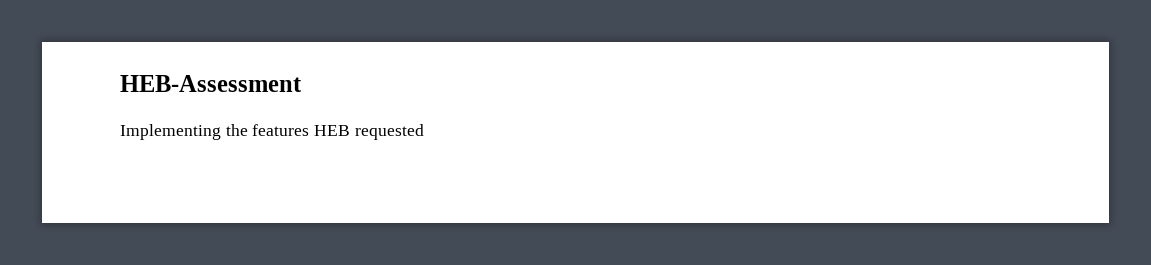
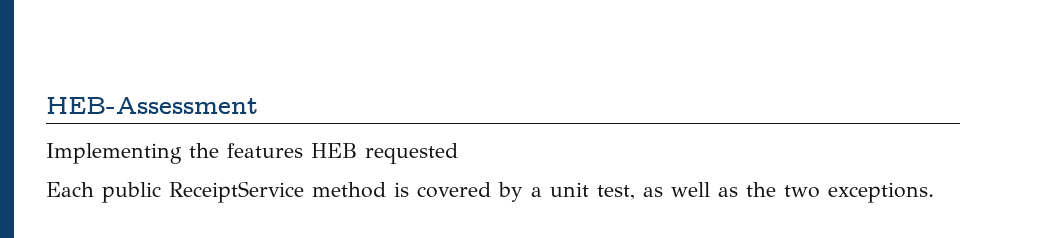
(424, 132) none -> [46,181,934,203] // Each public ReceiptService method is covered by a unit test, as well as the two exceptions.

